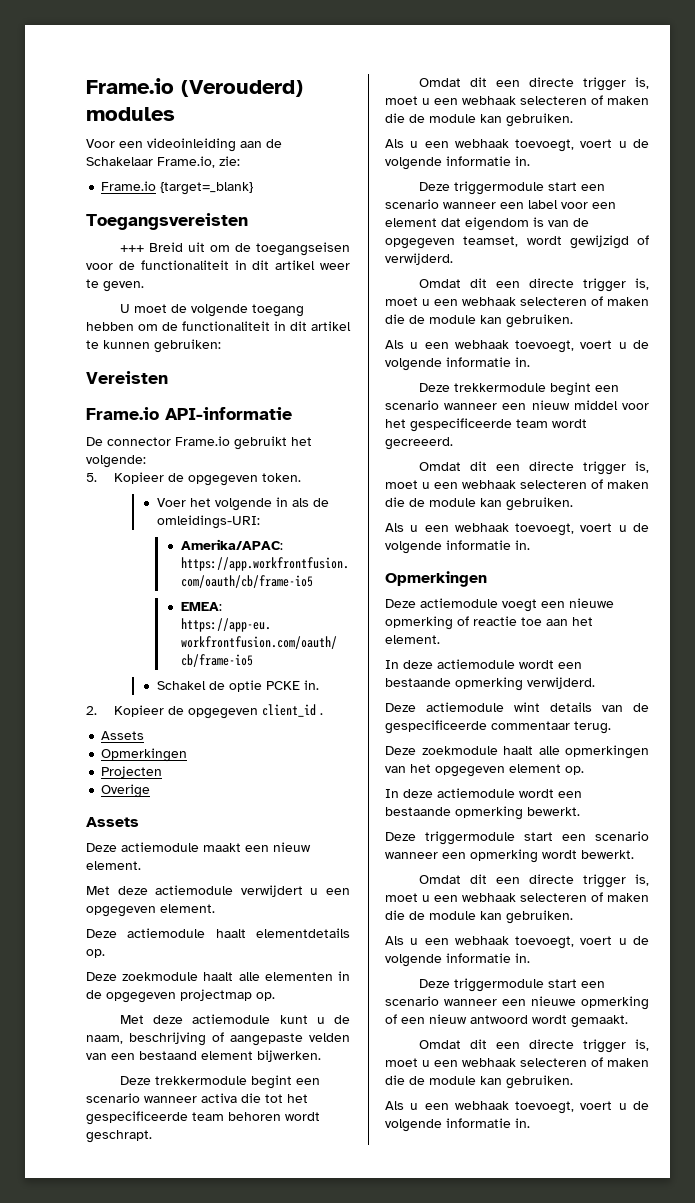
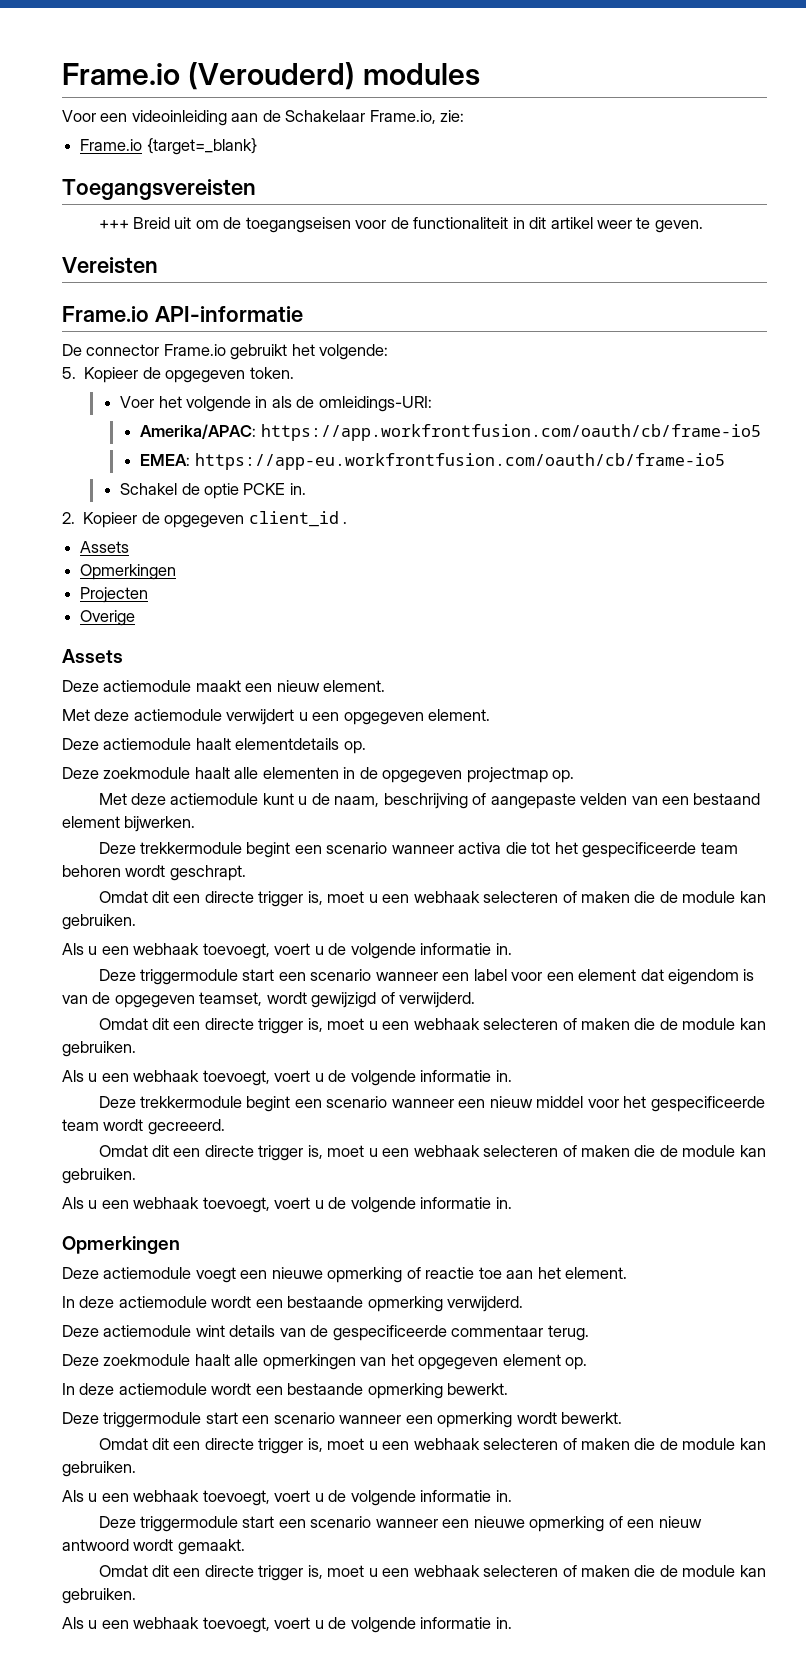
[119,304,304,317] [86,321,351,331] [86,339,221,353] // U moet de volgende toegang hebben om de functionaliteit in dit artikel te kunnen gebruiken: -> (703, 226) none

